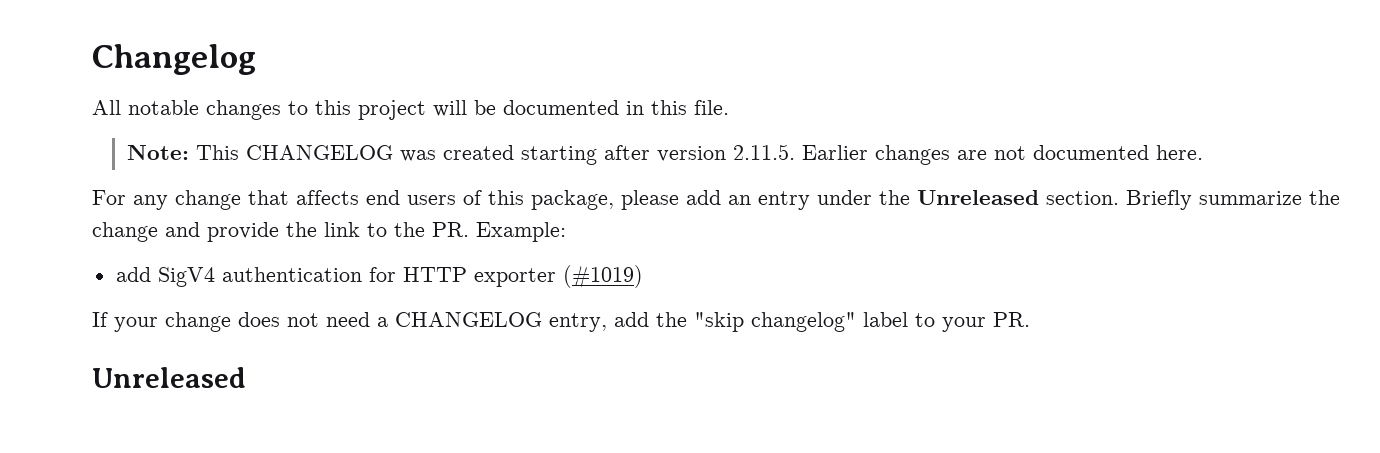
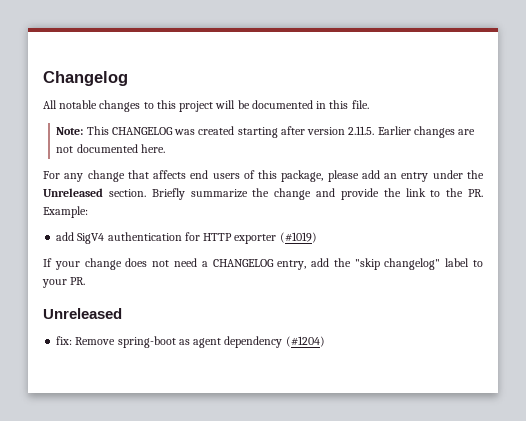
(246, 377) none -> [56,336,325,348] // fix: Remove spring-boot as agent dependency (#1204)

